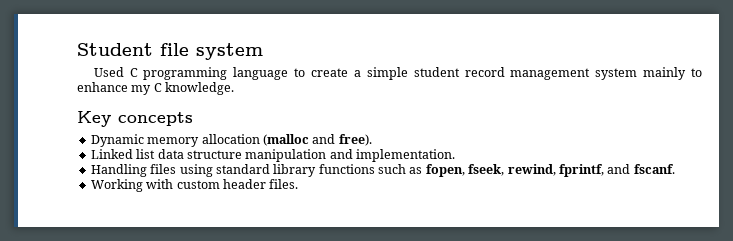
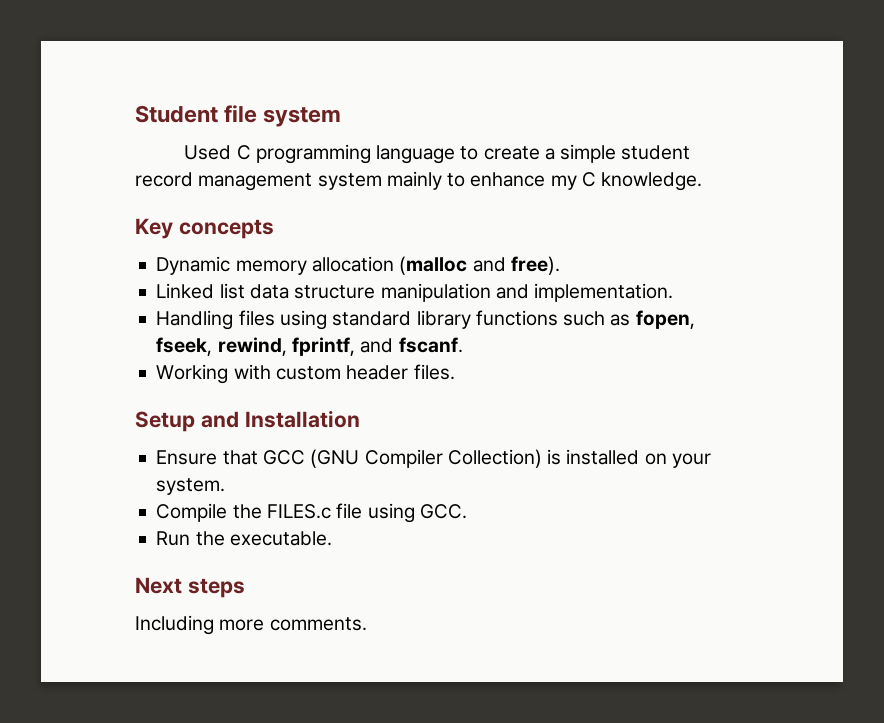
(299, 184) none -> [135,410,360,432] [156,449,711,468] [156,478,226,495] [156,503,467,523] [156,531,332,546] [135,577,245,598] [135,615,367,635] // Setup and Installation // Ensure that GCC (GNU Compiler Collection) is installed on your system. // Compile the FILES.c file using GCC. // Run the executable. // Next steps // Including more comments.

